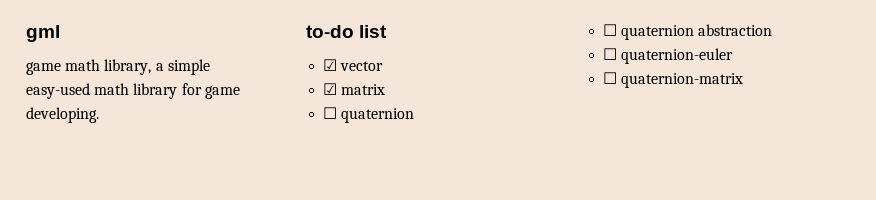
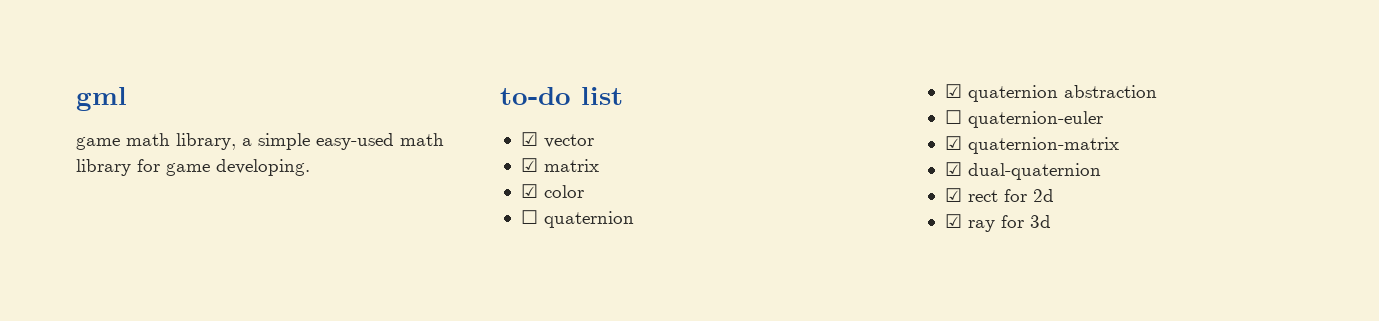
(386, 89) none -> [520,184,584,198] // ☑ color
[603,24,618,36] ☐ -> [944,84,962,98] ☑
[603,72,618,84] ☐ -> [944,136,962,150] ☑
(744, 80) none -> [944,162,1101,180] [944,188,1054,202] [944,214,1051,232] // ☑ dual-quaternion // ☑ rect for 2d // ☑ ray for 3d

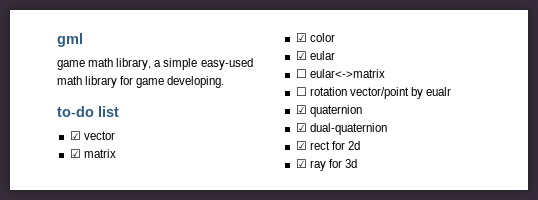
[520,210,634,228] [944,84,1157,102] [944,110,1103,128] [944,136,1119,154] // ☐ quaternion // ☑ quaternion abstraction // ☐ quaternion-euler // ☑ quaternion-matrix -> [295,51,335,60] [295,69,385,78] [295,87,452,99] [295,105,362,117] // ☑ eular // ☐ eular<->matrix // ☐ rotation vector/point by eualr // ☑ quaternion

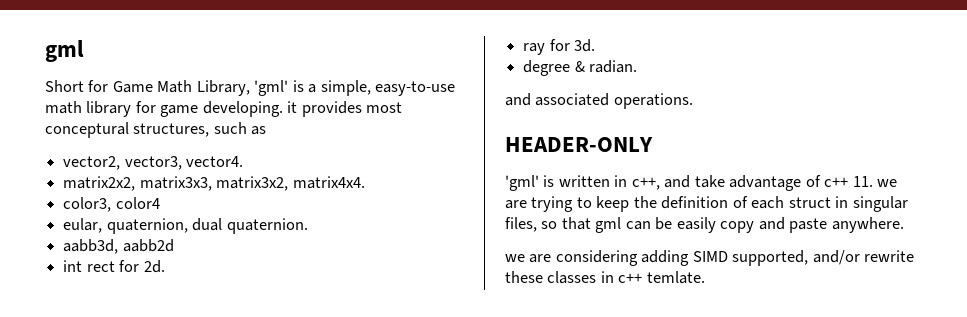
[57,58,253,70] game math library, a simple easy-used -> [45,80,456,96] Short for Game Math Library, 'gml' is a simple, easy-to-use
[57,106,119,117] [69,131,115,140] [69,149,116,158] [295,33,335,42] [295,51,335,60] [295,69,385,78] [295,87,452,99] [295,105,362,117] [295,123,387,135] [295,141,360,150] [295,159,357,171] // to-do list // ☑ vector // ☑ matrix // ☑ color // ☑ eular // ☐ eular<->matrix // ☐ rotation vector/point by eualr // ☑ quaternion // ☑ dual-quaternion // ☑ rect for 2d // ☑ ray for 3d -> [287,101,403,117] [45,122,267,138] [63,156,244,170] [63,176,365,191] [63,197,160,212] [63,218,308,234] [63,239,174,254] [63,260,165,273] [523,39,596,55] [523,60,638,76] [505,93,693,109] [505,137,653,152] [505,175,898,191] [505,196,908,212] [505,217,904,233] [505,250,915,266] [505,271,705,284] it provides most conceptural structures, such as // vector2, vector3, vector4. // matrix2x2, matrix3x3, matrix3x2, matrix4x4. // color3, color4 // eular, quaternion, dual quaternion. // aabb3d, aabb2d // int rect for 2d. // ray for 3d. // degree & radian. // and associated operations. // HEADER-ONLY // 'gml' is written in c++, and take advantage of c++ 11. we are trying to keep the definition of each struct in singular files, so that gml can be easily copy and paste anywhere. // we are considering adding SIMD supported, and/or rewrite these classes in c++ temlate.

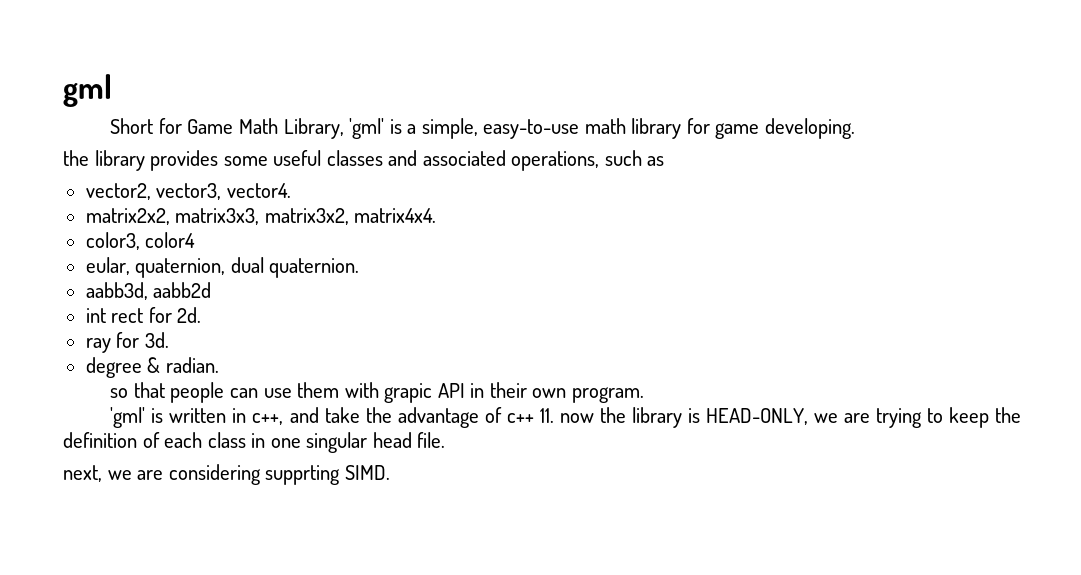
[287,101,403,117] [45,122,210,138] it provides most conceptural structures, -> [63,150,600,171] // the library provides some useful classes and associated operations,
[505,93,693,109] [505,137,653,152] and associated operations. // HEADER-ONLY -> [110,382,644,403] so that people can use them with grapic API in their own program.
(725, 181) none -> [365,407,392,423] the
(873, 181) none -> [559,407,808,428] now the library is HEAD-ONLY,
[788,196,908,212] [505,217,904,233] [505,250,915,266] [505,271,705,284] struct in singular files, so that gml can be easily copy and paste anywhere. // we are considering adding SIMD supported, and/or rewrite these classes in c++ temlate. -> [207,432,446,453] [63,464,390,485] class in one singular head file. // next, we are considering supprting SIMD.

